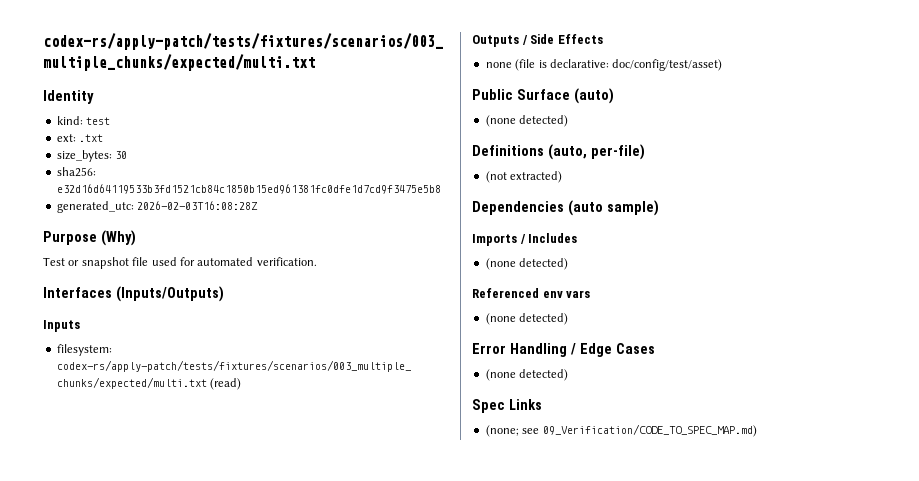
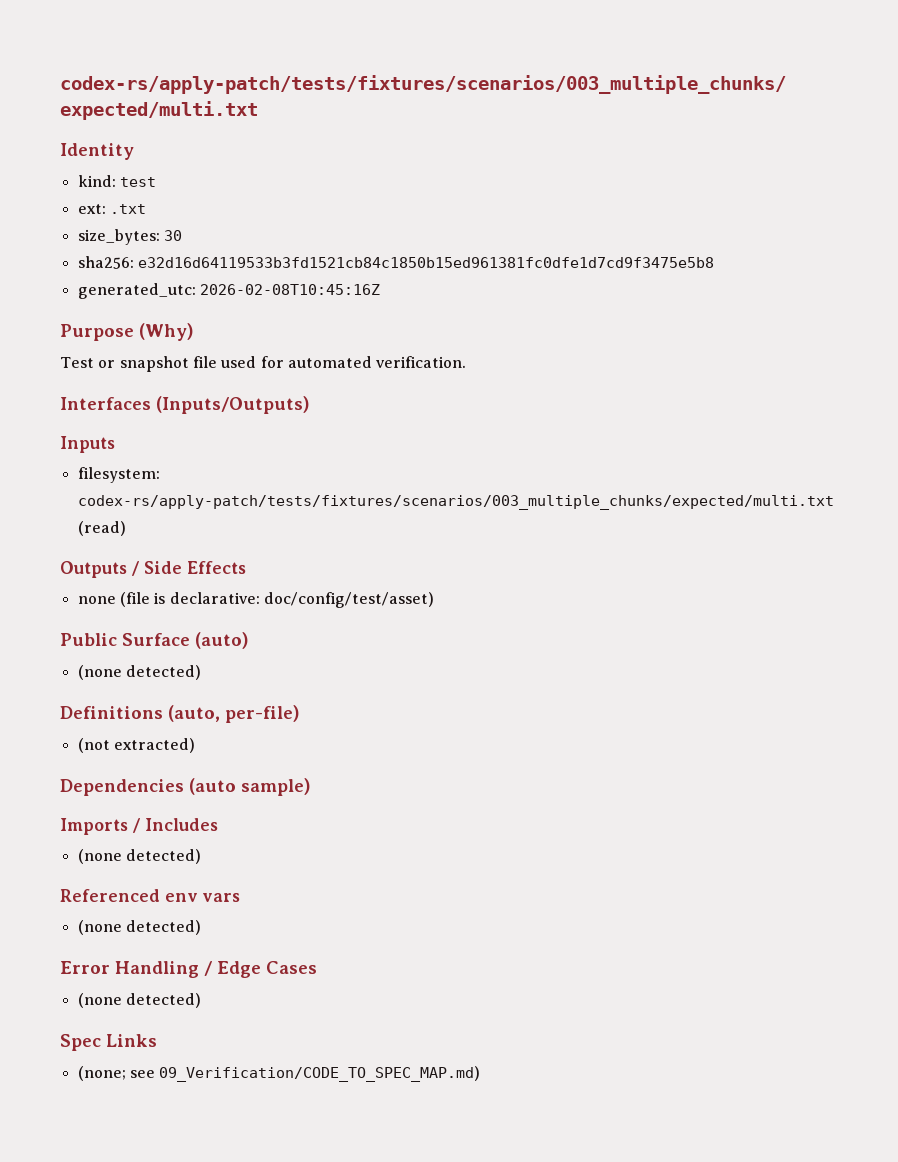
[137,201,259,210] 2026-02-03T16:08:28Z -> [199,284,380,295] 2026-02-08T10:45:16Z

